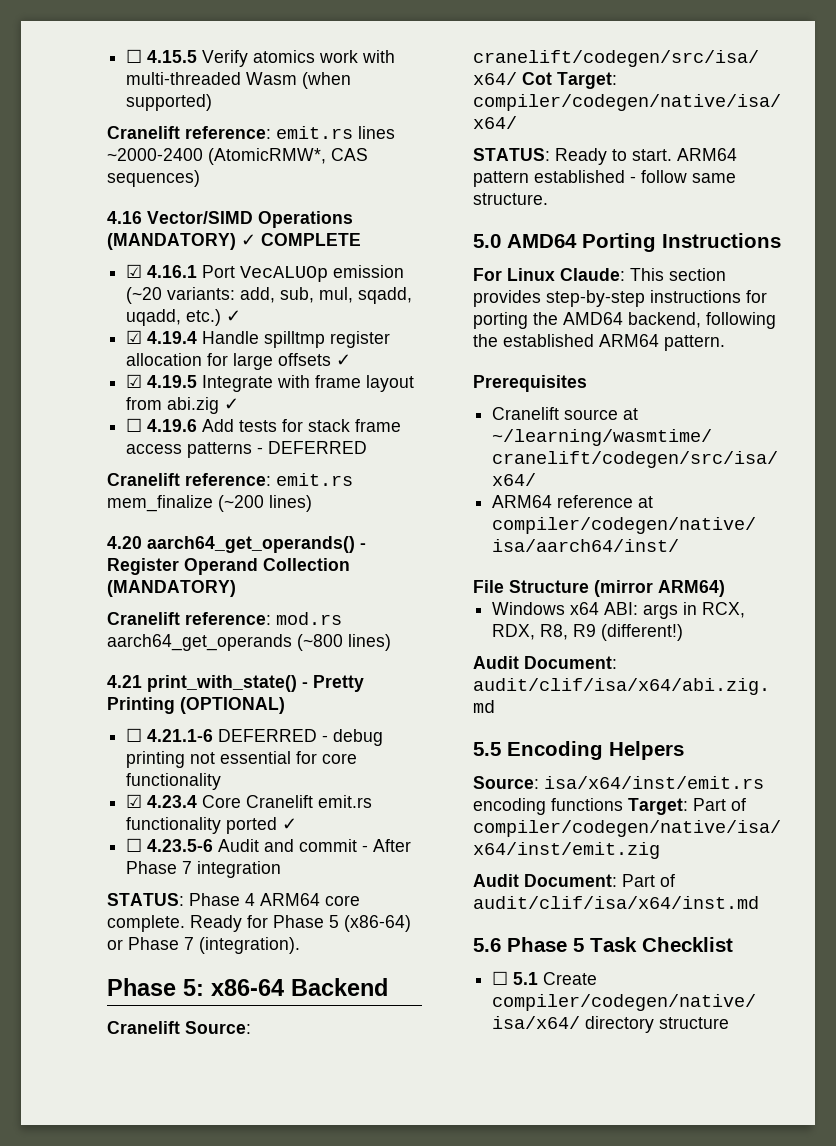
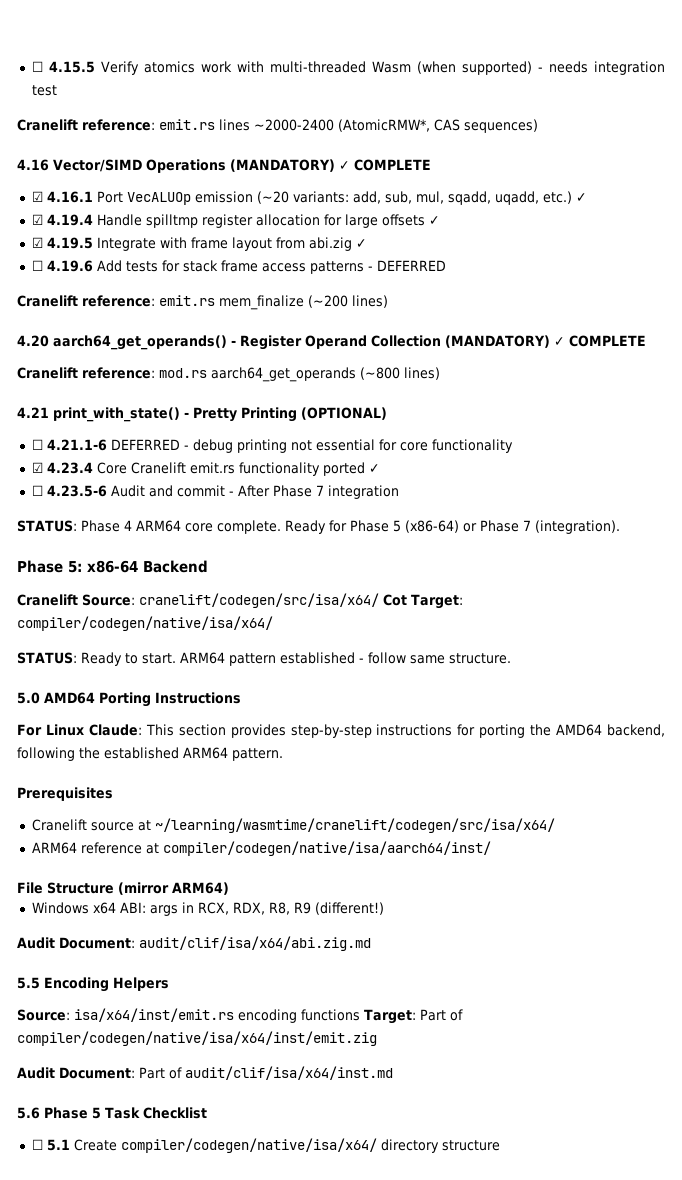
(213, 102) none -> [537,61,665,75] [31,85,57,96] - needs integration test
(236, 588) none -> [553,335,646,347] ✓ COMPLETE

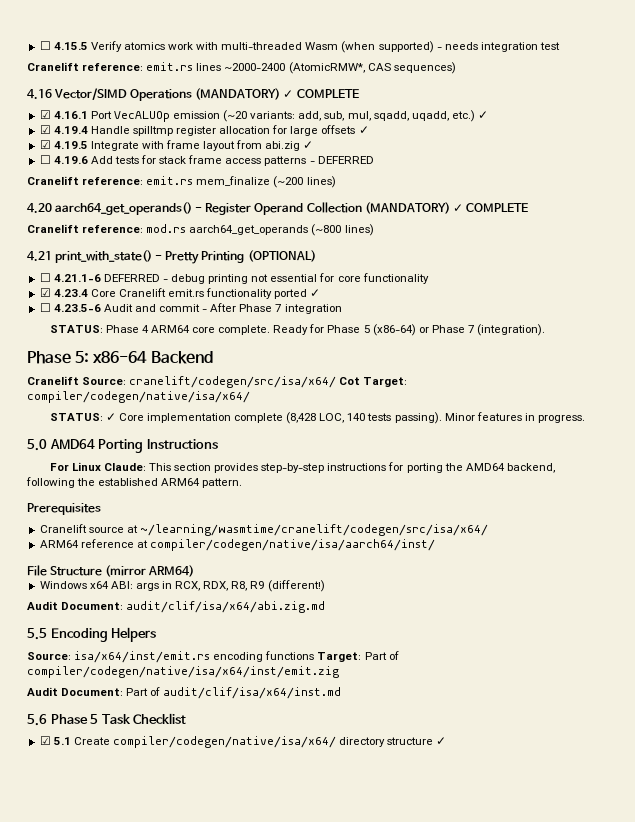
[80,652,511,666] Ready to start. ARM64 pattern established - follow same structure. -> [105,412,585,424] ✓ Core implementation complete (8,428 LOC, 140 tests passing). Minor features in progress.
[31,1139,43,1150] ☐ -> [39,736,51,745] ☑
(500, 1145) none -> [436,737,447,745] ✓

